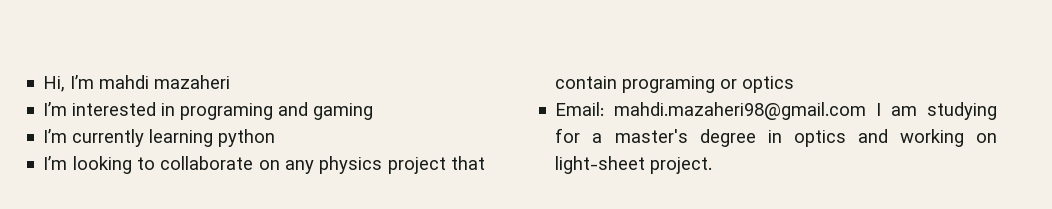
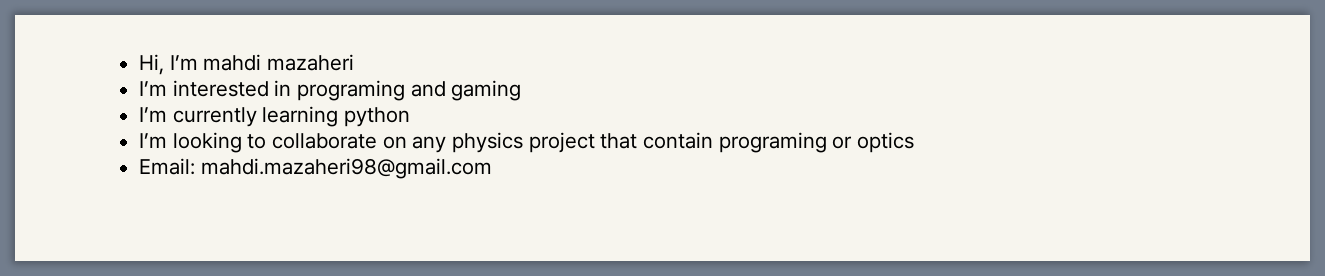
[876,102,997,120] [555,128,997,147] [555,156,713,174] I am studying for a master's degree in optics and working on light-sheet project. -> (492, 168) none

